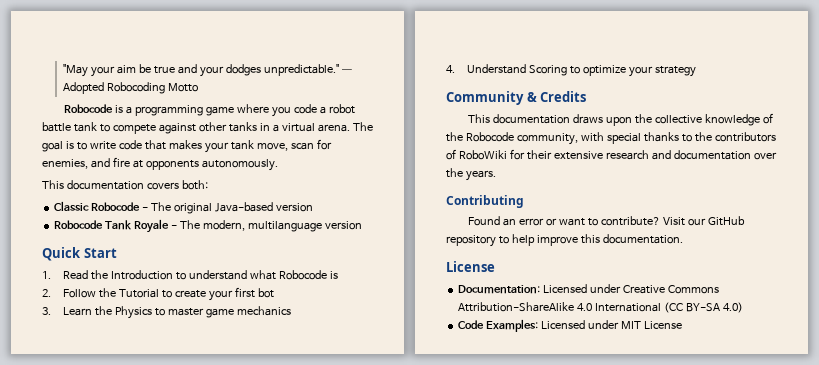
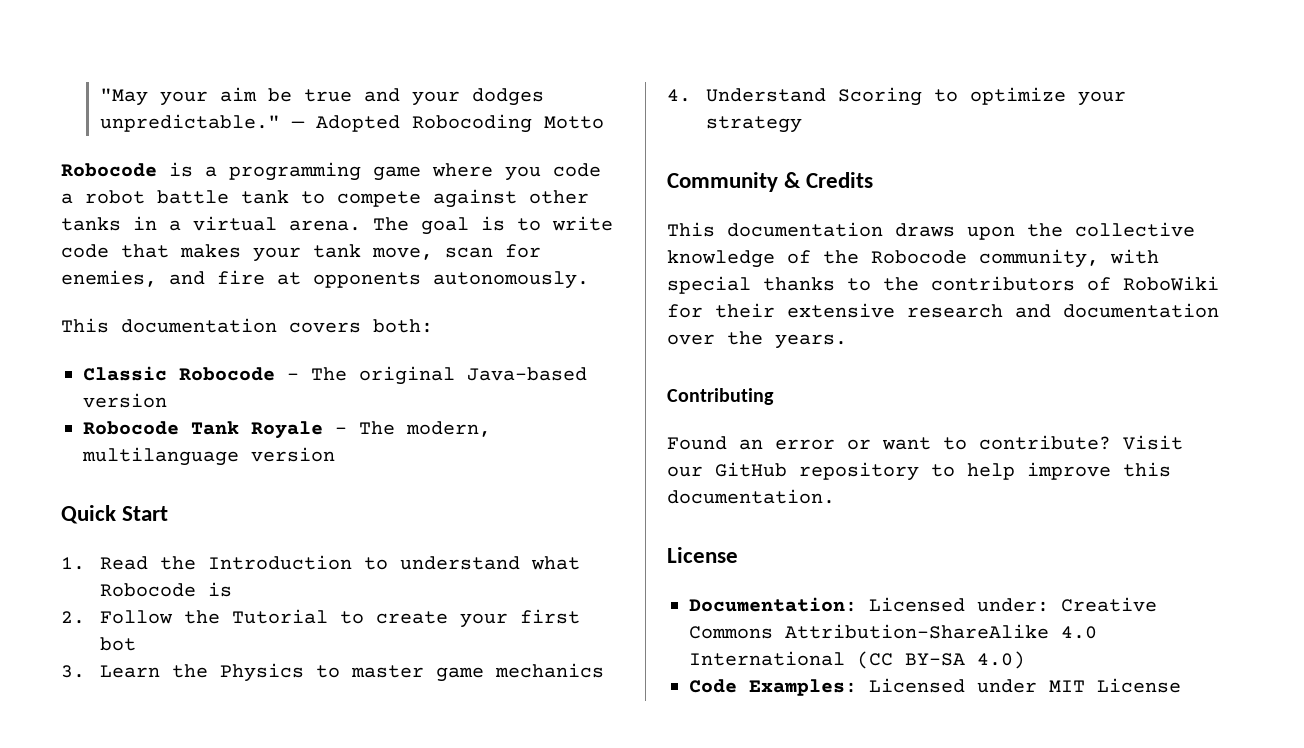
[590,284,622,293] under -> [977,598,1049,612] under:

